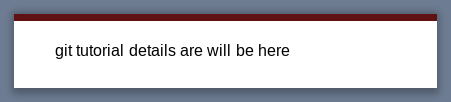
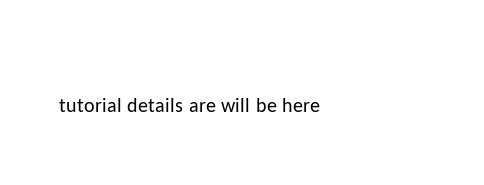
[55,44,73,59] git -> (59, 105) none

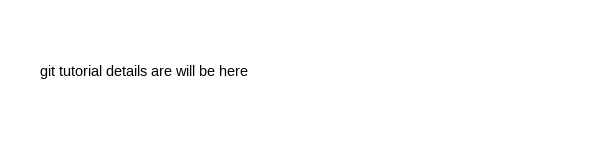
(59, 105) none -> [40,65,55,79] git

